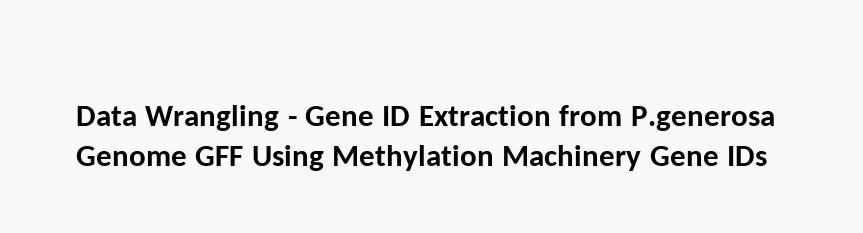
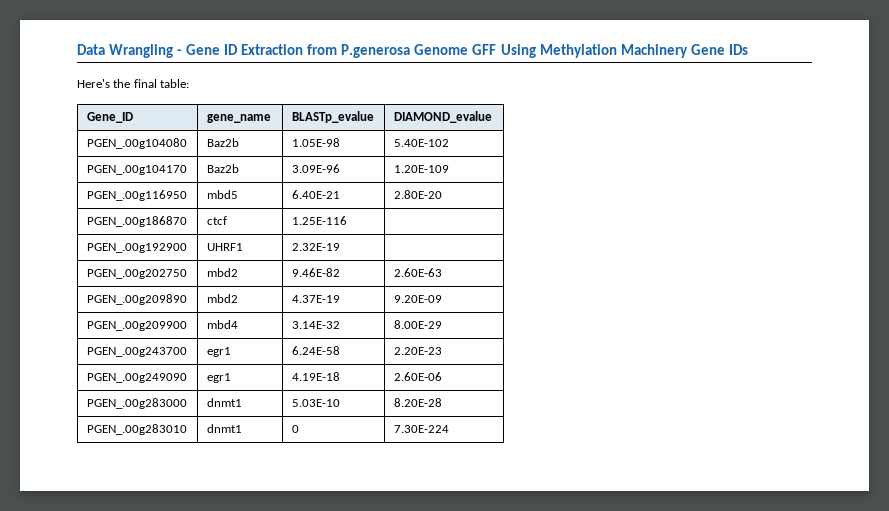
(768, 156) none -> [77,79,190,88] [86,112,133,123] [206,114,271,123] [291,111,374,123] [393,111,492,123] [86,138,187,149] [206,138,239,147] [291,138,340,147] [393,139,449,147] [86,165,187,175] [206,164,239,173] [291,164,340,173] [393,165,449,173] [86,190,187,201] [206,190,238,199] [291,190,340,199] [393,190,442,199] [86,216,187,227] [206,216,227,225] [291,216,347,225] [86,243,187,253] [206,243,243,251] [291,243,340,251] [86,269,187,279] [206,268,238,277] [291,268,340,277] [393,268,442,277] [86,294,187,305] [206,294,238,303] [291,295,340,303] [393,295,442,303] [86,321,187,331] [206,320,238,329] [291,321,340,329] [393,320,442,329] [86,347,187,357] [206,347,231,357] [291,346,340,355] [393,347,442,355] [86,373,187,383] [206,373,231,383] [291,372,340,381] [393,372,442,381] [86,398,187,409] [206,398,242,407] [291,399,340,407] [393,398,442,407] [86,424,187,435] [206,424,242,433] [291,425,299,433] [393,425,449,433] // Here's the final table: // Gene_ID | gene_name | BLASTp_evalue | DIAMOND_evalue // PGEN_.00g104080 | Baz2b | 1.05E-98 | 5.40E-102 // PGEN_.00g104170 | Baz2b | 3.09E-96 | 1.20E-109 // PGEN_.00g116950 | mbd5 | 6.40E-21 | 2.80E-20 // PGEN_.00g186870 | ctcf | 1.25E-116 | // PGEN_.00g192900 | UHRF1 | 2.32E-19 | // PGEN_.00g202750 | mbd2 | 9.46E-82 | 2.60E-63 // PGEN_.00g209890 | mbd2 | 4.37E-19 | 9.20E-09 // PGEN_.00g209900 | mbd4 | 3.14E-32 | 8.00E-29 // PGEN_.00g243700 | egr1 | 6.24E-58 | 2.20E-23 // PGEN_.00g249090 | egr1 | 4.19E-18 | 2.60E-06 // PGEN_.00g283000 | dnmt1 | 5.03E-10 | 8.20E-28 // PGEN_.00g283010 | dnmt1 | 0 | 7.30E-224

